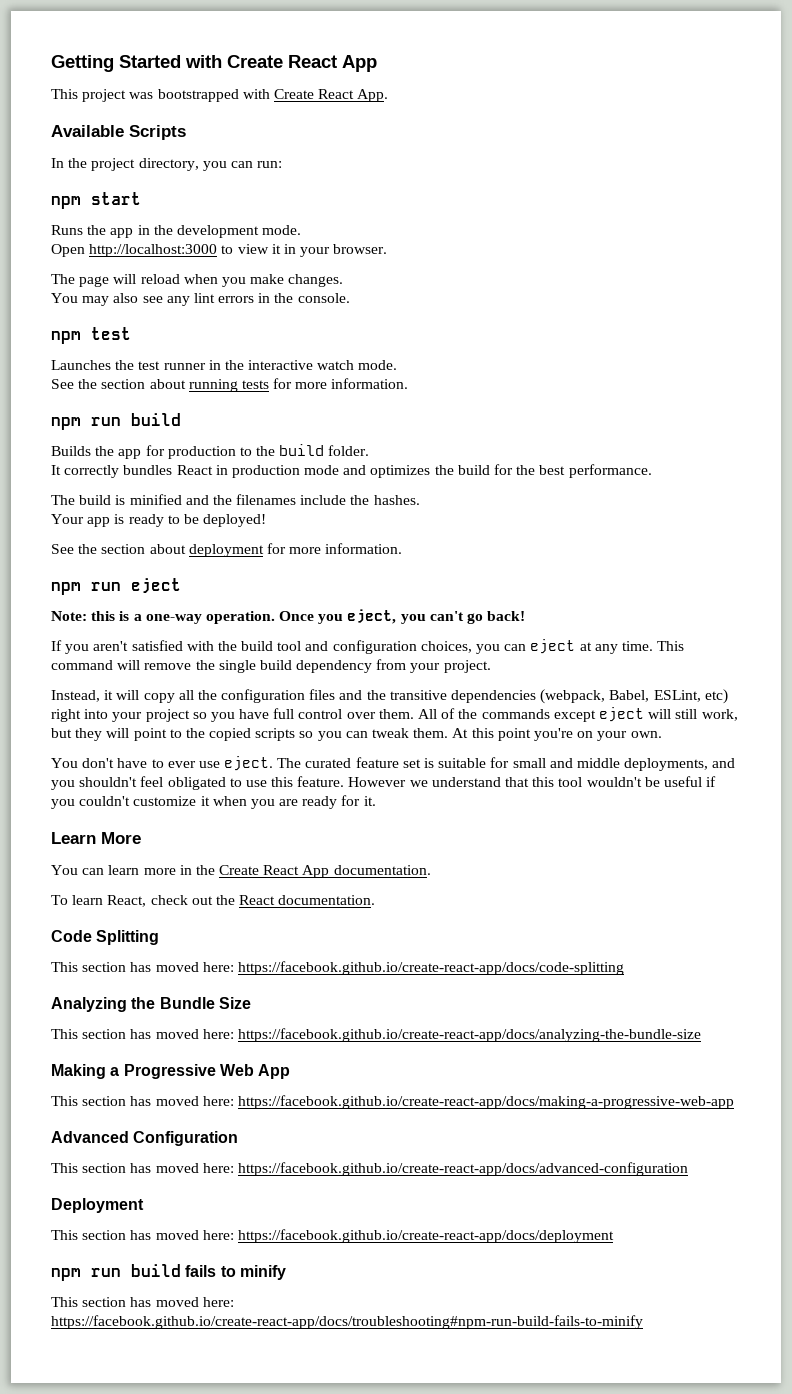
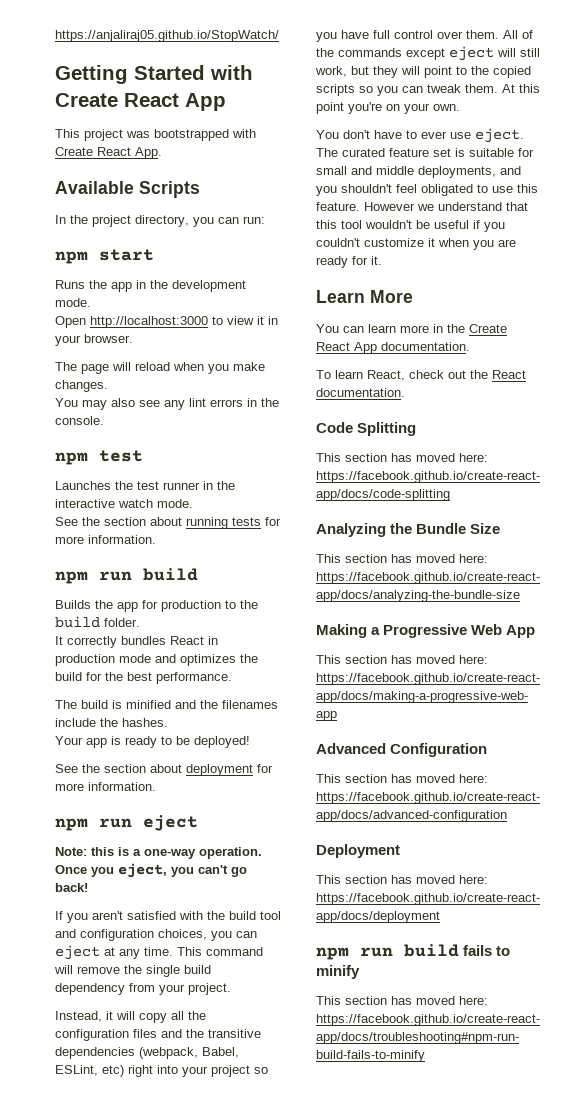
(51, 63) none -> [55,30,279,42] https://anjaliraj05.github.io/StopWatch/ //

